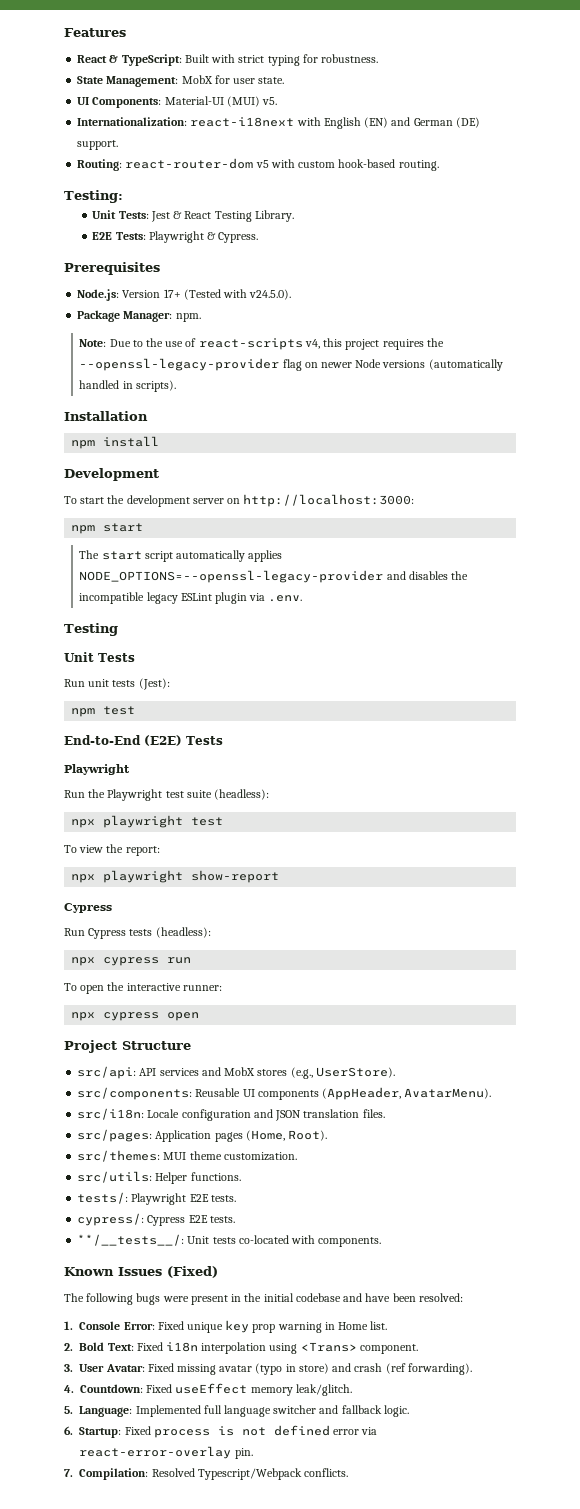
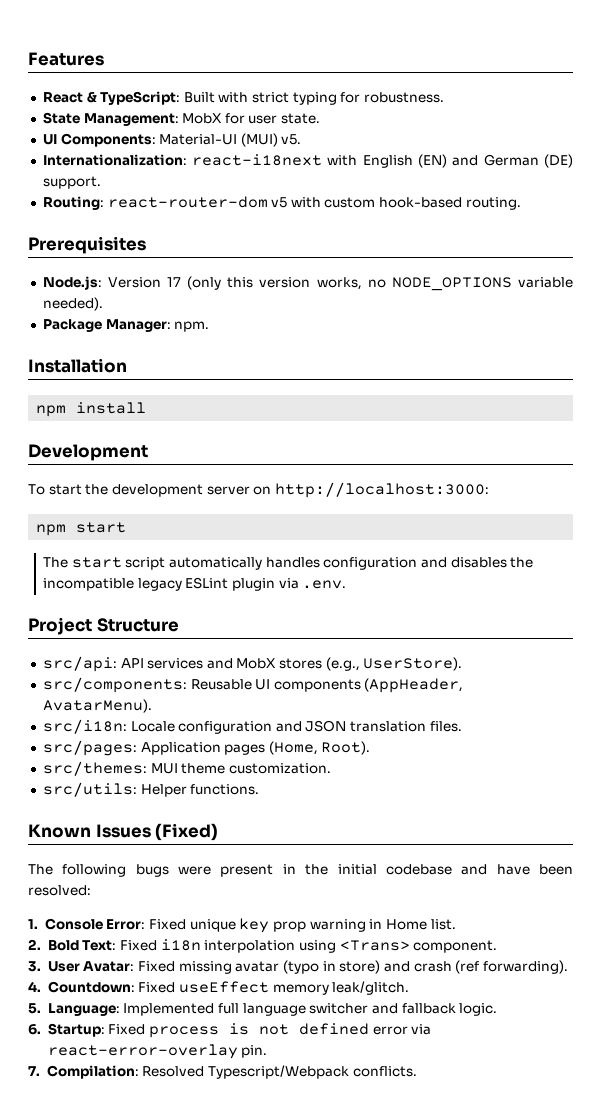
[64,190,123,203] [92,210,294,222] [92,231,259,243] [64,262,160,275] [77,289,292,301] [77,310,201,322] [79,338,444,350] [79,358,503,371] [79,380,176,392] Testing: // Unit Tests: Jest & React Testing Library. // E2E Tests: Playwright & Cypress. // Prerequisites // Node.js: Version 17+ (Tested with v24.5.0). // Package Manager: npm. // Note: Due to the use of react-scripts v4, this project requires the --openssl-legacy-provider flag on newer Node versions (automatically handled in scripts). -> [28,236,146,254] [42,276,573,291] [42,297,103,311] [42,319,210,332] Prerequisites // Node.js: Version 17 (only this version works, no NODE_OPTIONS variable needed). // Package Manager: npm.
[248,550,283,562] [79,570,384,583] applies NODE_OPTIONS=--openssl-legacy-provider -> [265,557,418,570] handles configuration
[64,623,118,636] [64,652,135,662] [64,678,170,690] [71,706,136,717] [64,735,223,746] [64,764,130,775] [64,789,270,801] [71,815,224,828] [64,844,160,856] [71,870,280,883] [64,903,112,913] [64,927,211,939] [71,957,192,966] [64,982,222,994] [71,1012,200,1021] // Testing // Unit Tests // Run unit tests (Jest): // npm test // End-to-End (E2E) Tests // Playwright // Run the Playwright test suite (headless): // npx playwright test // To view the report: // npx playwright show-report // Cypress // Run Cypress tests (headless): // npx cypress run // To open the interactive runner: // npx cypress open -> (347, 584) none
[77,1192,236,1205] [77,1213,235,1226] [77,1234,382,1247] // tests/: Playwright E2E tests. // cypress/: Cypress E2E tests. // **/__tests__/: Unit tests co-located with components. -> (260, 789) none

